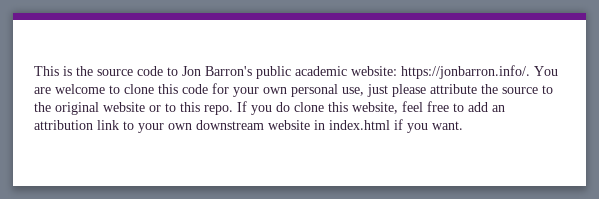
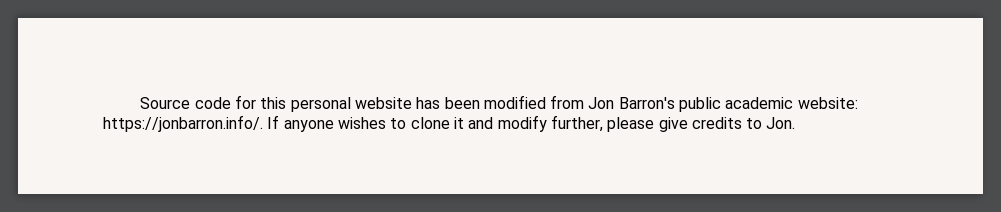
[34,66,178,76] This is the source code to -> [140,95,585,112] Source code for this personal website has been modified from
[534,66,558,76] [34,83,553,97] [34,101,505,115] [34,119,463,133] You are welcome to clone this code for your own personal use, just please attribute the source to the original website or to this repo. If you do clone this website, feel free to add an attribution link to your own downstream website in index.html if you want. -> [267,115,796,132] If anyone wishes to clone it and modify further, please give credits to Jon.

